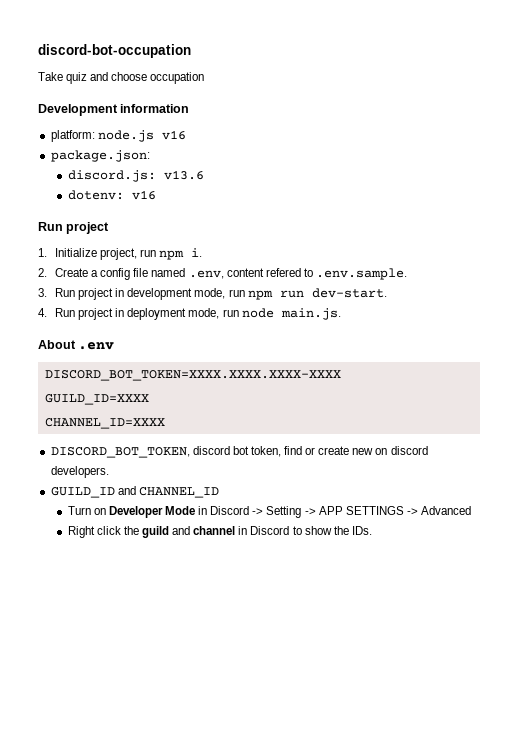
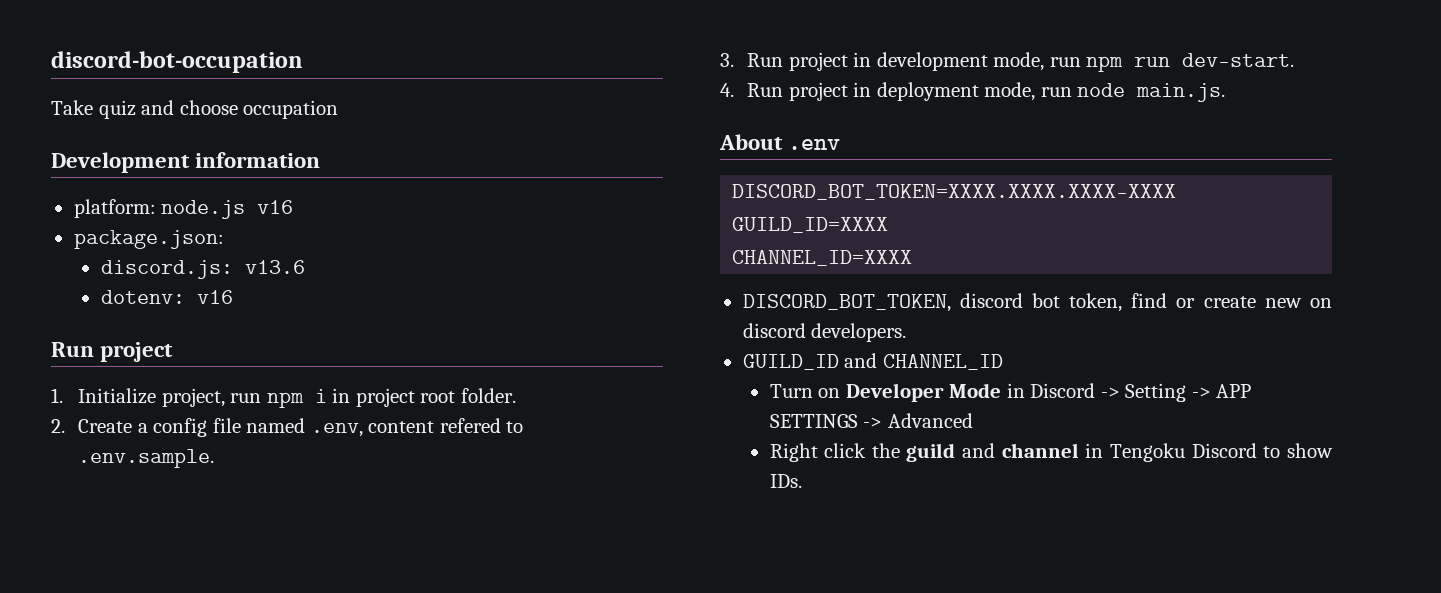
[191,248,203,257] i. -> [314,388,516,407] i in project root folder.
(248, 530) none -> [1110,443,1186,462] Tengoku
[333,526,349,535] the -> (1333, 450) none

